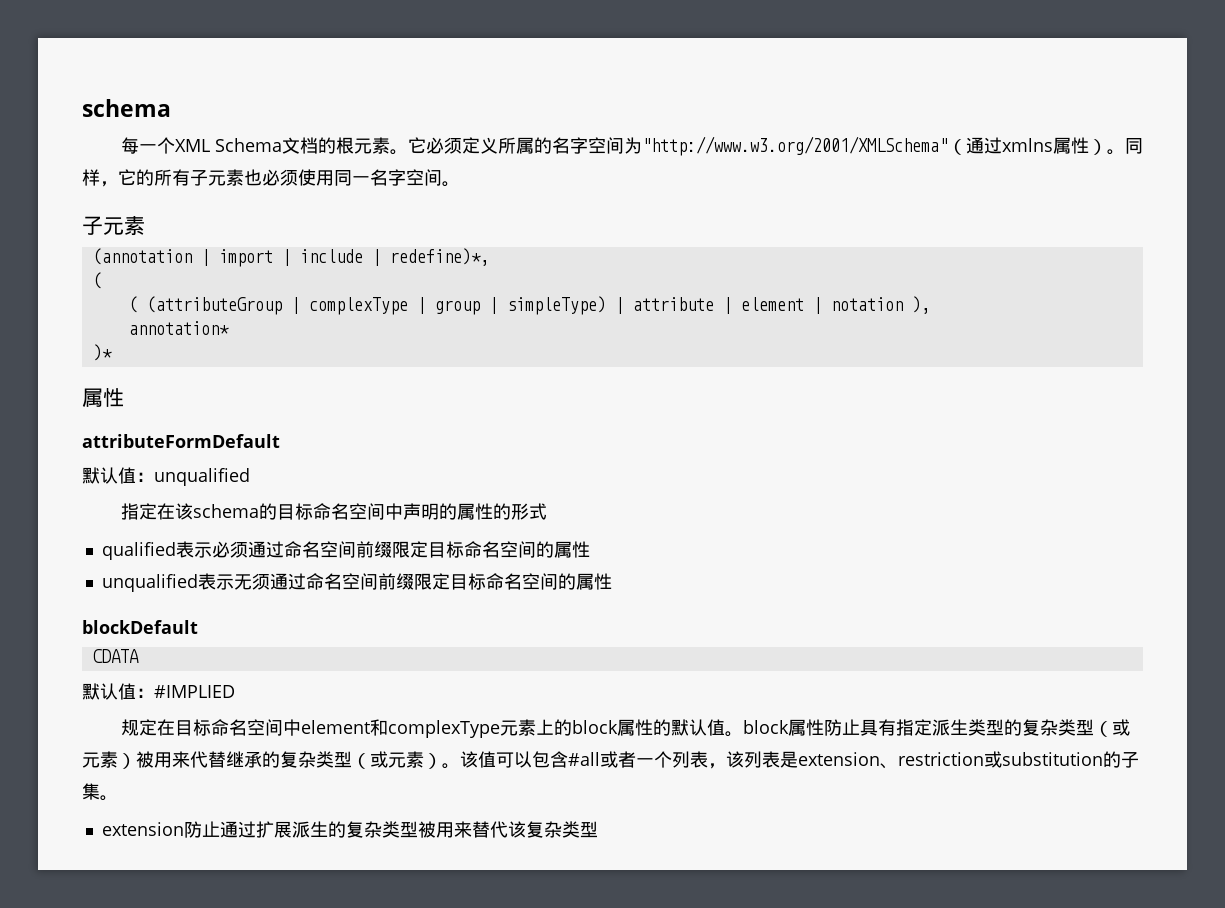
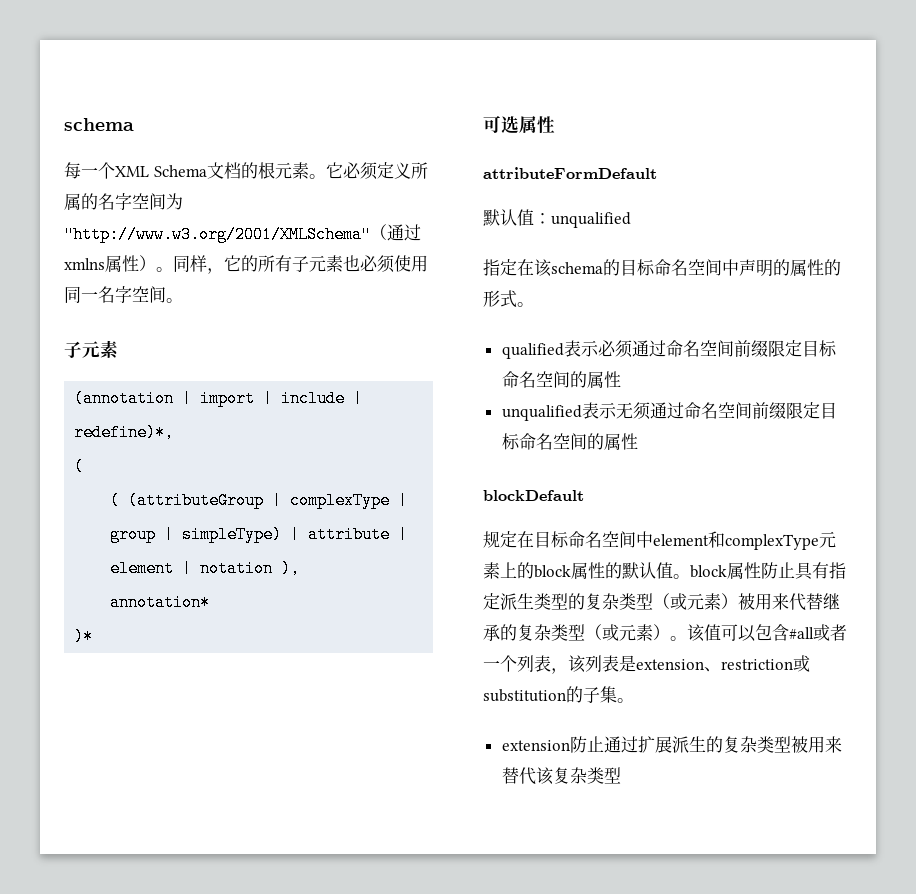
(112, 352) none -> [483,115,519,133] 可选
(547, 511) none -> [517,302,534,307] 。
[92,649,139,663] [82,683,235,700] // CDATA // 默认值：#IMPLIED -> (584, 495) none

